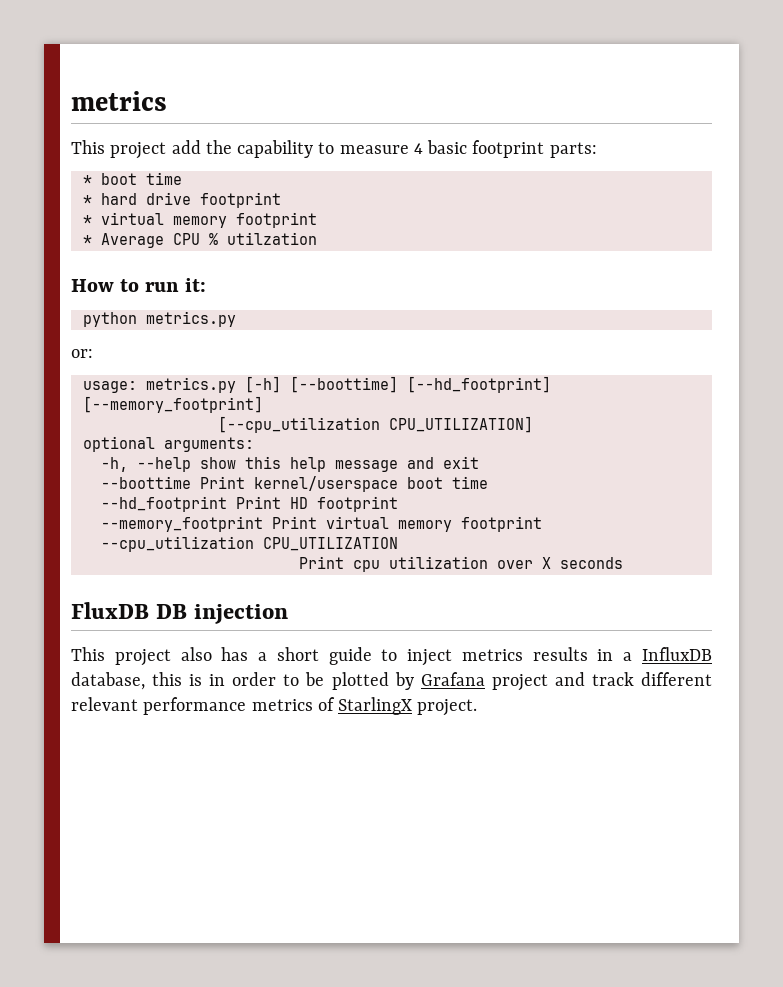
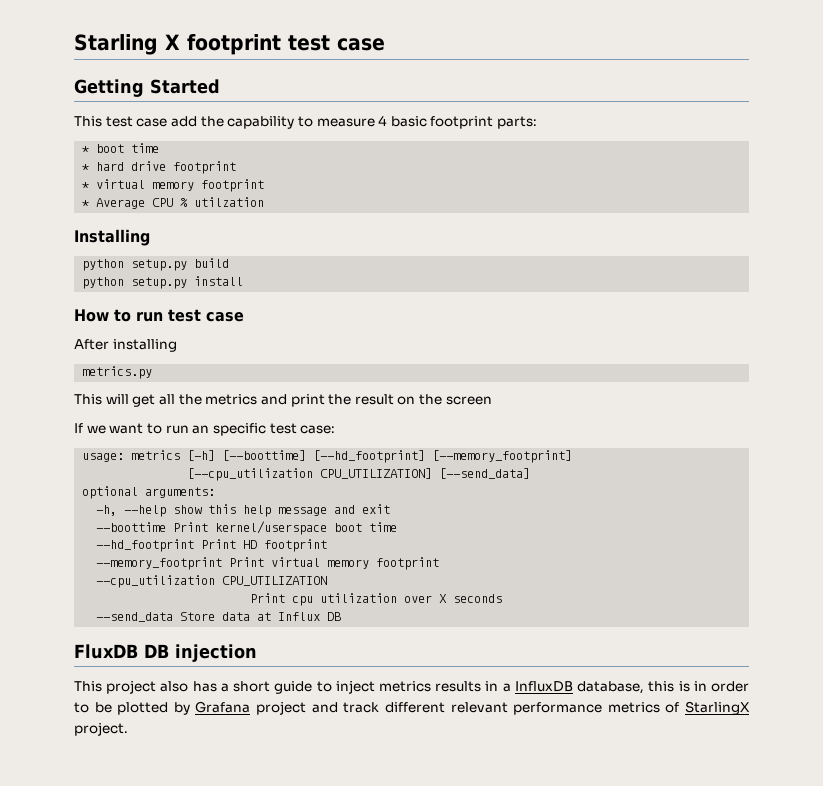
[71,91,167,111] [71,140,167,159] metrics // This project -> [74,34,385,55] [74,79,220,97] [74,116,168,127] Starling X footprint test case // Getting Started // This test case
[71,278,207,292] [82,311,236,327] [71,349,93,358] How to run it: // python metrics.py // or: -> [74,229,150,246] [82,258,230,271] [82,276,244,289] [74,309,244,322] [74,339,177,352] [82,366,153,379] [74,394,492,407] [74,423,336,436] Installing // python setup.py build // python setup.py install // How to run test case // After installing // metrics.py // This will get all the metrics and print the result on the screen // If we want to run an specific test case:
[145,377,236,393] metrics.py -> [131,450,181,460] metrics
(533, 424) none -> [439,468,531,479] [--send_data]
(623, 563) none -> [96,612,342,622] // --send_data Store data at Influx DB

